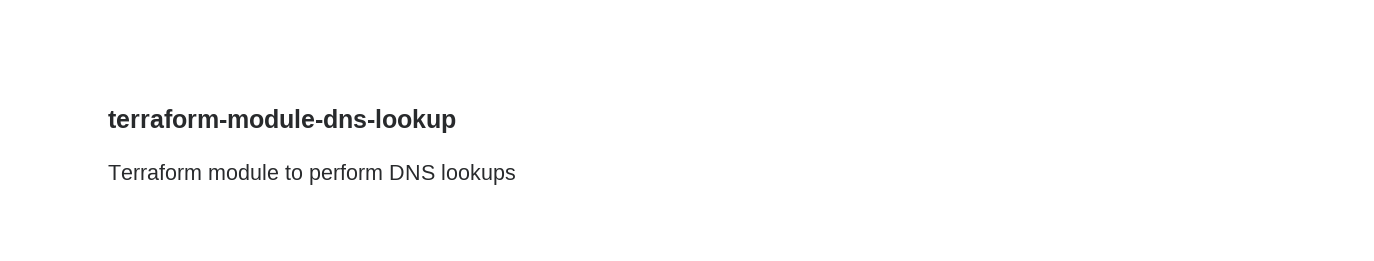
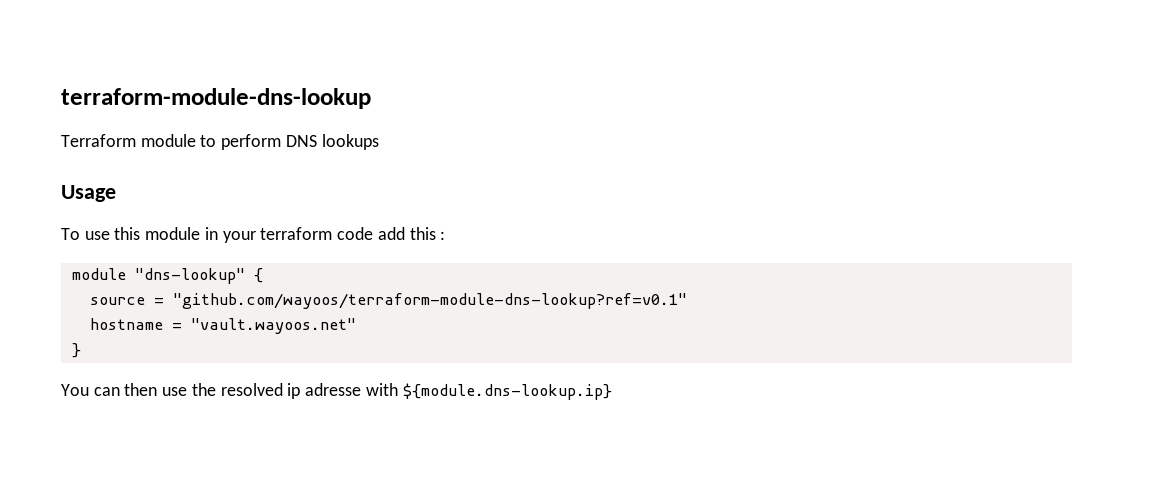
(516, 174) none -> [61,185,116,202] [61,227,446,243] [71,268,263,284] [89,293,687,309] [89,318,356,334] [71,343,81,358] [61,383,612,400] // Usage // To use this module in your terraform code add this : // module "dns-lookup" { // source = "github.com/wayoos/terraform-module-dns-lookup?ref=v0.1" // hostname = "vault.wayoos.net" // } // You can then use the resolved ip adresse with ${module.dns-lookup.ip}

